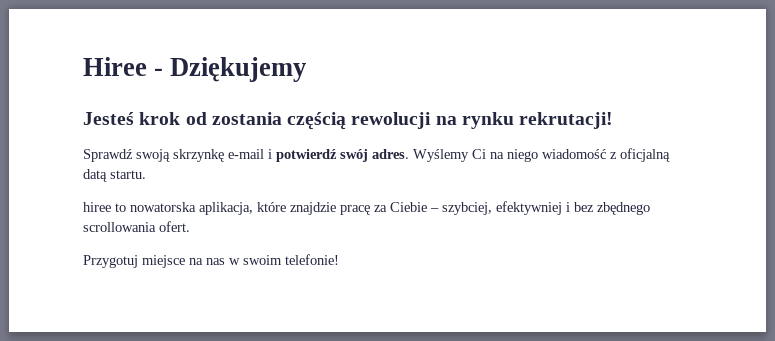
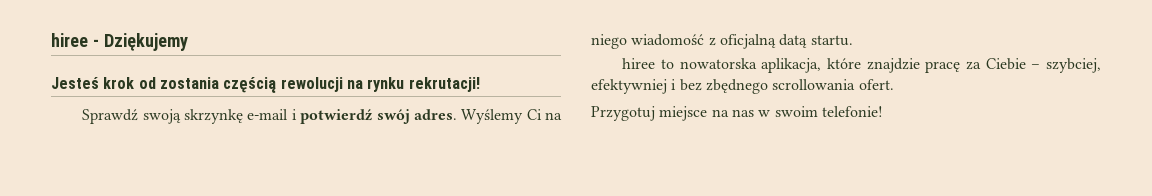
[83,57,147,76] Hiree -> [51,33,88,47] hiree

